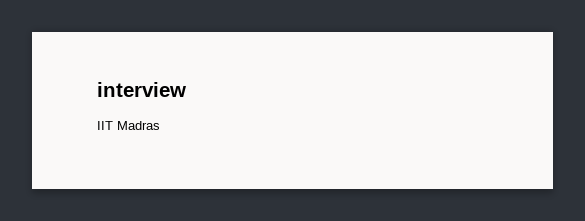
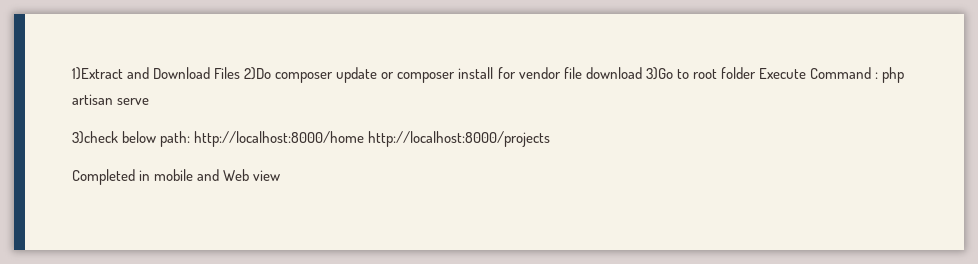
[97,82,186,97] [97,121,160,130] interview // IIT Madras -> [72,67,905,83] [72,94,150,105] [72,131,551,147] [72,169,281,185] 1)Extract and Download Files 2)Do composer update or composer install for vendor file download 3)Go to root folder Execute Command : php artisan serve // 3)check below path: http://localhost:8000/home http://localhost:8000/projects // Completed in mobile and Web view

